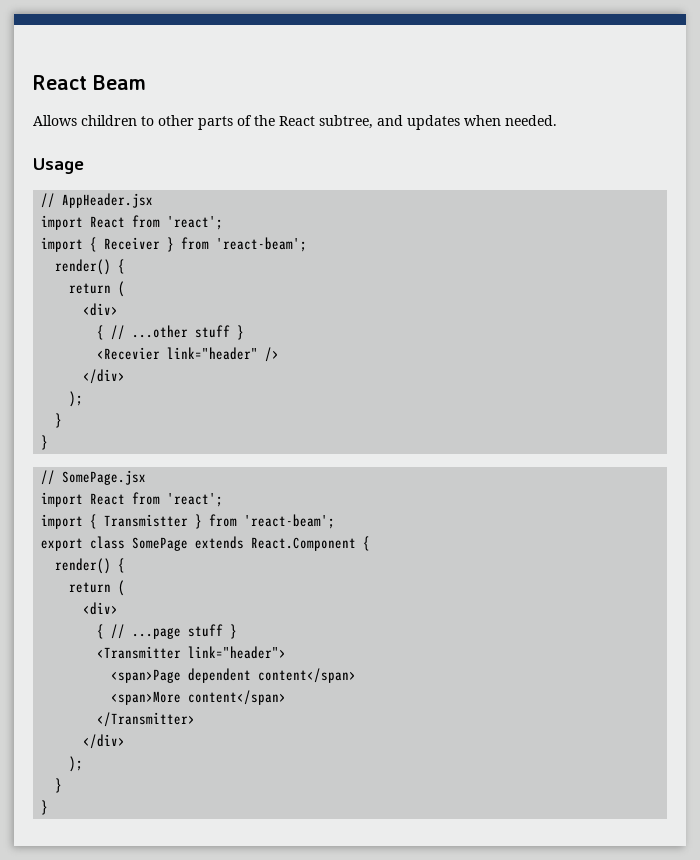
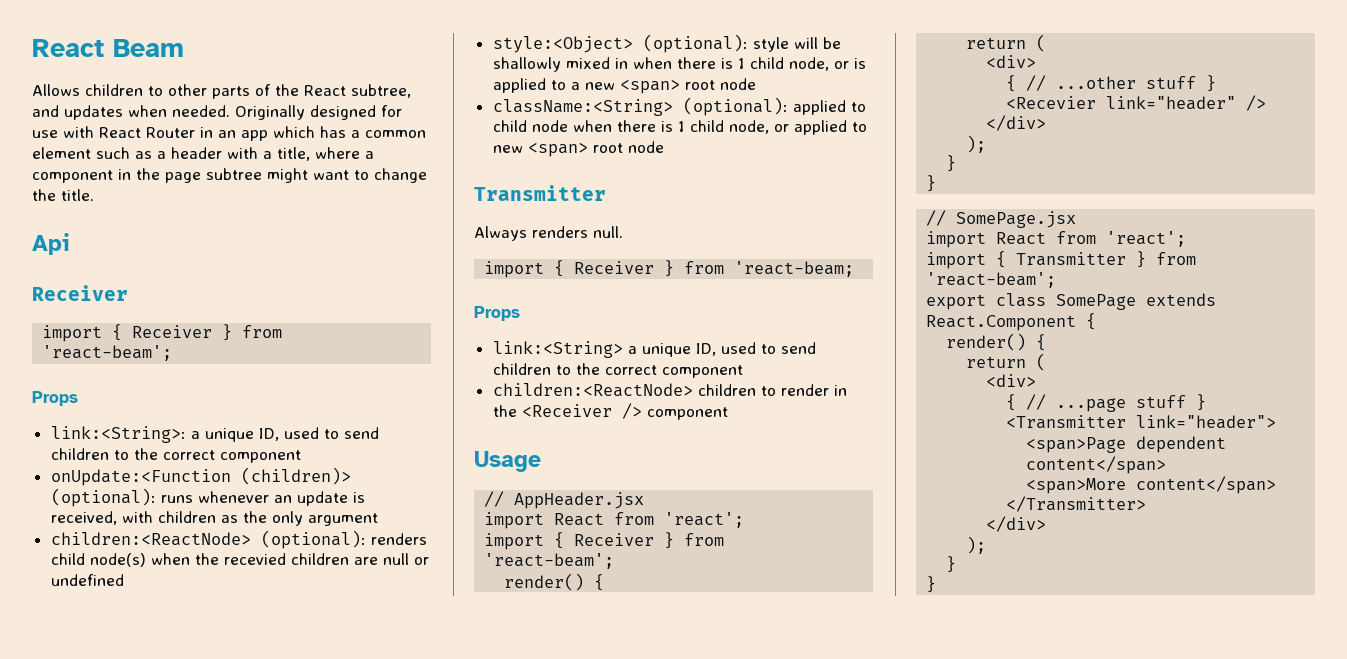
(557, 120) none -> [235,105,402,120] [32,126,426,141] [32,147,374,161] [32,168,427,183] [32,189,94,201] [32,233,69,255] [32,285,128,301] [42,324,283,342] [42,345,173,361] [32,391,78,406] [50,426,379,443] [50,448,301,463] [50,467,351,486] [50,488,365,507] [50,511,378,526] [50,530,427,549] [50,553,429,567] [50,574,124,586] [492,34,841,53] [492,57,866,72] [492,78,756,94] [492,97,866,116] [492,120,867,135] [492,141,664,157] [474,185,606,201] [474,226,623,241] [484,260,855,278] [474,306,520,321] [492,341,816,358] [492,363,743,378] [492,383,847,397] [492,403,728,420] Originally designed for use with React Router in an app which has a common element such as a header with a title, where a component in the page subtree might want to change the title. // Api // Receiver // import { Receiver } from 'react-beam'; // Props // link:<String>: a unique ID, used to send children to the correct component // onUpdate:<Function (children)> (optional): runs whenever an update is received, with children as the only argument // children:<ReactNode> (optional): renders child node(s) when the recevied children are null or undefined // style:<Object> (optional): style will be shallowly mixed in when there is 1 child node, or is applied to a new <span> root node // className:<String> (optional): applied to child node when there is 1 child node, or applied to new <span> root node // Transmitter // Always renders null. // import { Receiver } from 'react-beam; // Props // link:<String> a unique ID, used to send children to the correct component // children:<ReactNode> children to render in the <Receiver /> component
[104,514,189,527] Transmistter -> [1016,252,1127,266] Transmitter

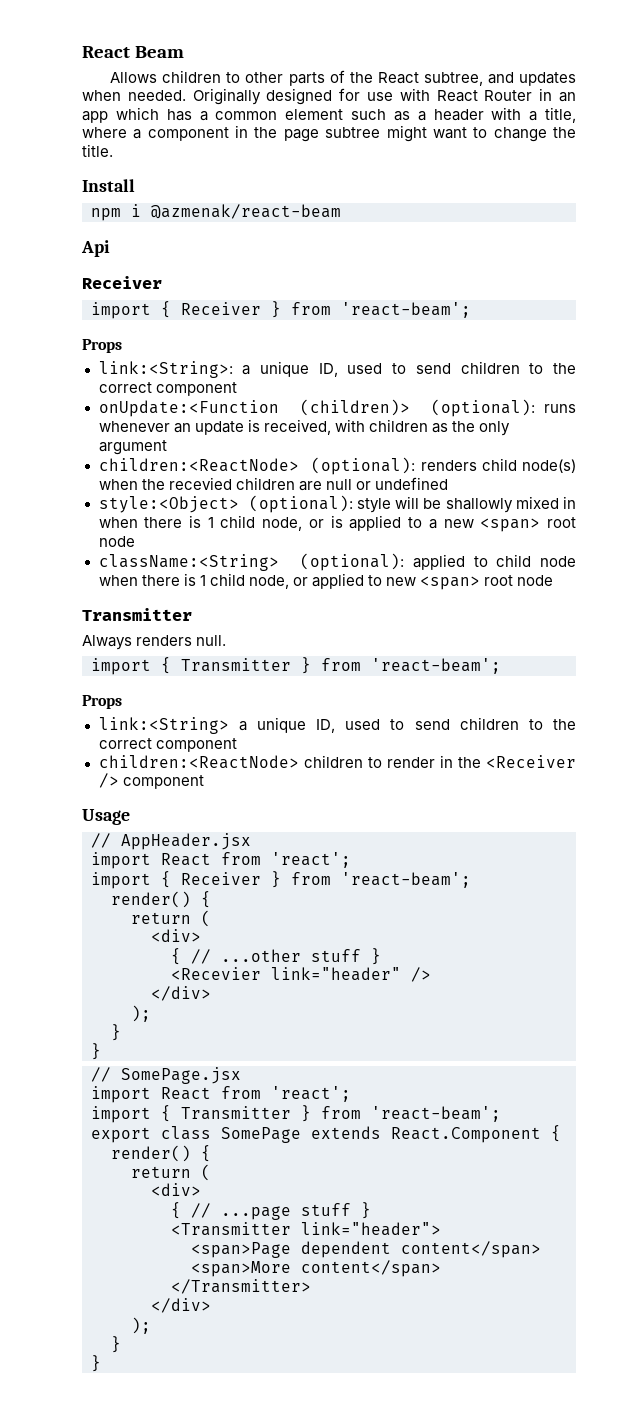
(94, 195) none -> [82,179,135,192] [91,204,341,221] // Install // npm i @azmenak/react-beam
[574,260,855,277] Receiver } from 'react-beam; -> [181,657,501,674] Transmitter } from 'react-beam';

